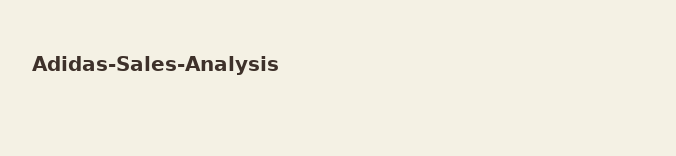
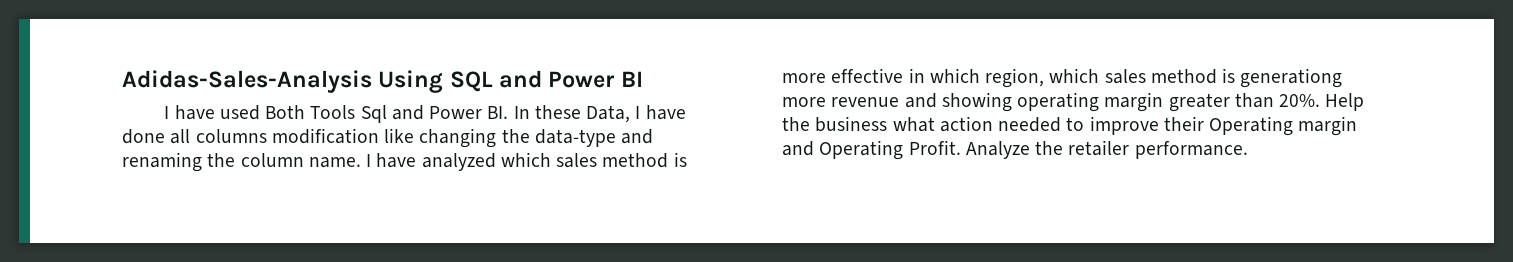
(279, 65) none -> [378,70,643,93] [164,105,686,123] [122,128,654,148] [122,152,687,172] [782,68,1343,88] [782,92,1365,112] [782,116,1358,136] [782,140,1248,160] Using SQL and Power BI // I have used Both Tools Sql and Power BI. In these Data, I have done all columns modification like changing the data-type and renaming the column name. I have analyzed which sales method is more effective in which region, which sales method is generationg more revenue and showing operating margin greater than 20%. Help the business what action needed to improve their Operating margin and Operating Profit. Analyze the retailer performance.

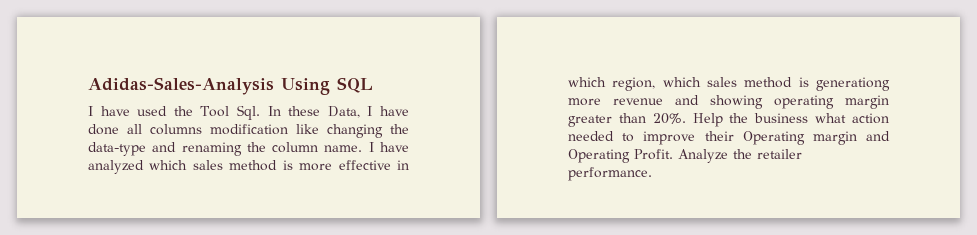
[499,70,643,88] and Power BI -> (373, 85) none
[265,105,509,123] Both Tools Sql and Power BI. -> [173,105,260,120] the Tool Sql.

